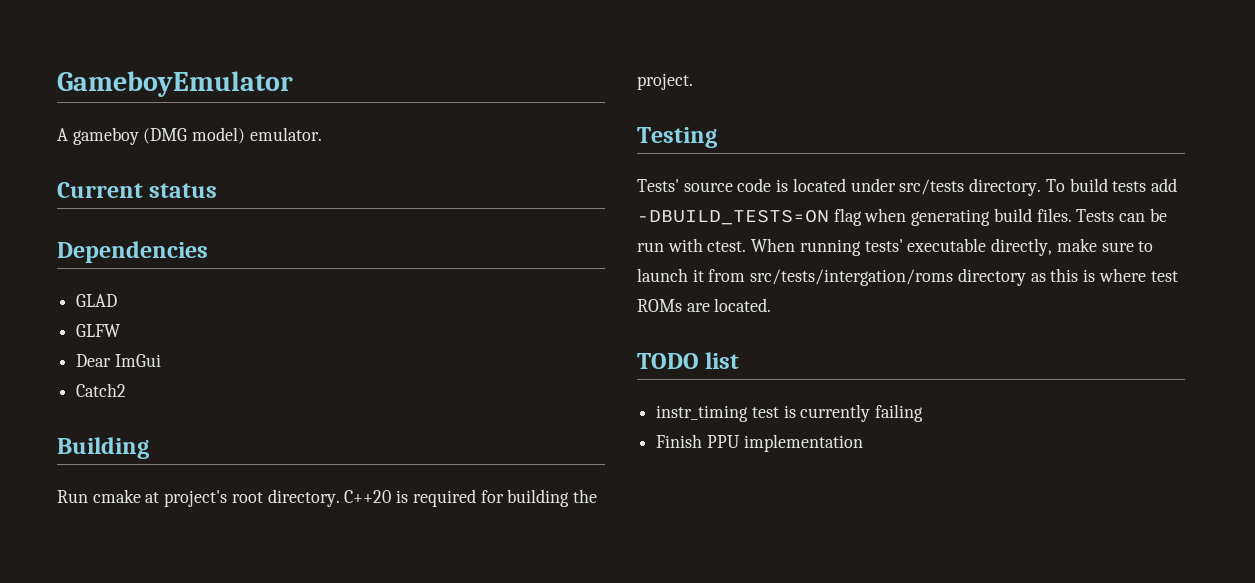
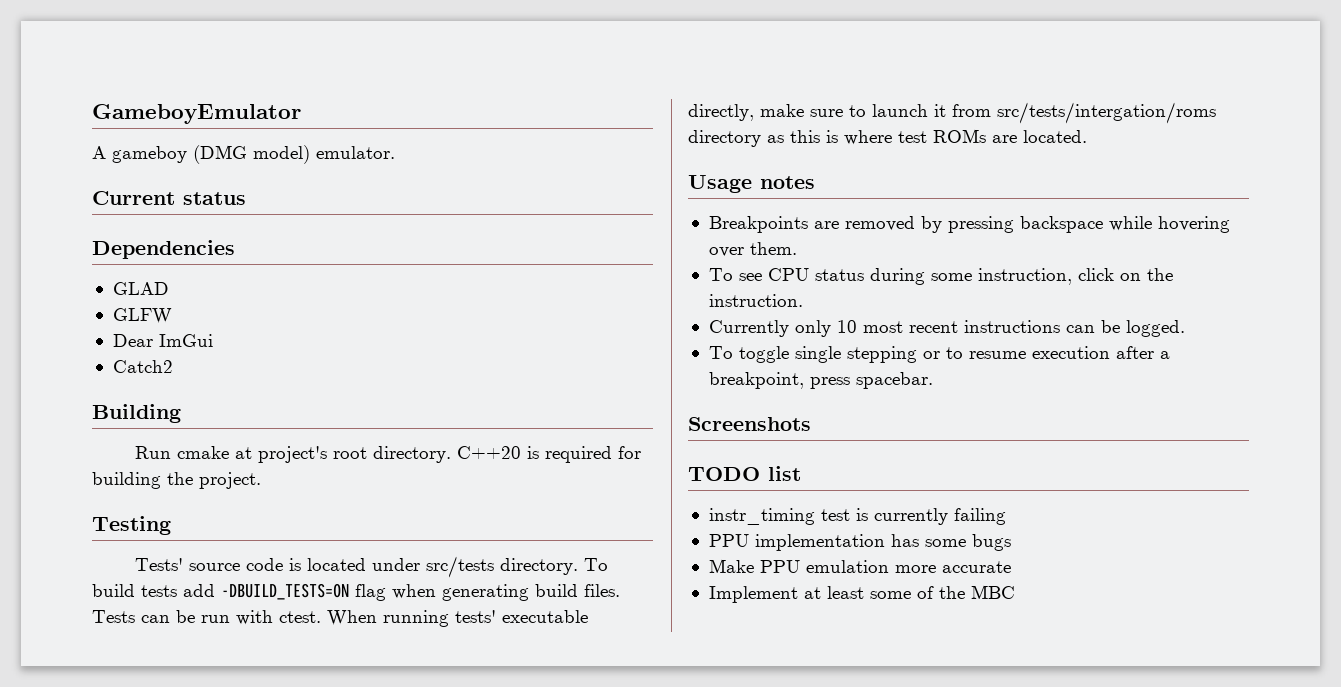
(772, 305) none -> [688,175,815,193] [708,216,1230,233] [708,242,797,257] [708,268,1173,285] [708,294,803,307] [708,320,1185,337] [708,346,1170,363] [708,372,933,389] [688,417,811,431] // Usage notes // Breakpoints are removed by pressing backspace while hovering over them. // To see CPU status during some instruction, click on the instruction. // Currently only 10 most recent instructions can be logged. // To toggle single stepping or to resume execution after a breakpoint, press spacebar. // Screenshots
[656,434,703,448] Finish -> (1006, 516) none
(863, 443) none -> [890,534,1011,551] [708,559,1011,573] [708,585,1015,603] has some bugs // Make PPU emulation more accurate // Implement at least some of the MBC

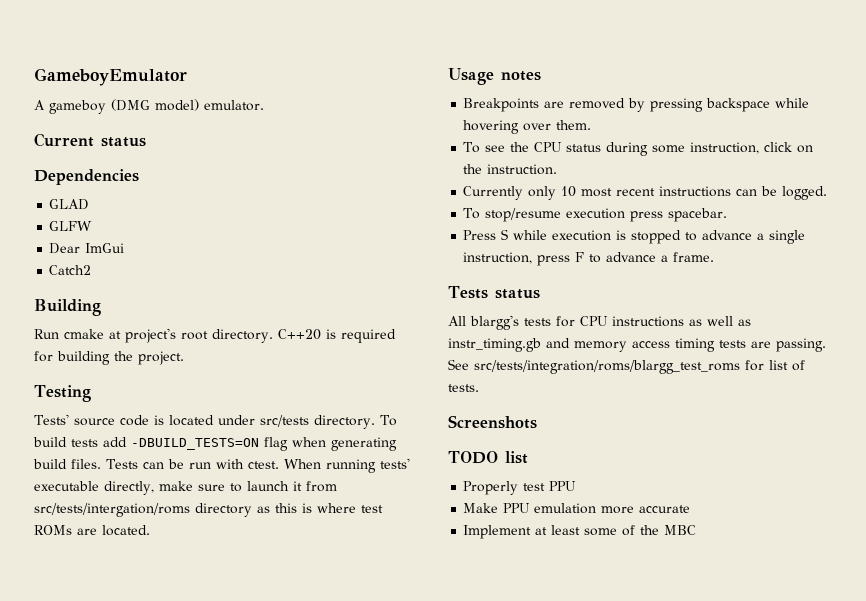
(762, 277) none -> [510,142,530,152] the
[738,346,1170,363] [708,372,933,389] [688,417,811,431] [688,466,801,481] [708,508,1006,525] [708,534,1011,551] toggle single stepping or to resume execution after a breakpoint, press spacebar. // Screenshots // TODO list // instr_timing test is currently failing // PPU implementation has some bugs -> [485,208,728,222] [463,229,806,244] [463,252,715,266] [448,286,540,299] [448,315,751,330] [448,338,826,352] [448,359,805,374] [448,384,479,392] [448,415,537,429] [448,451,528,464] [463,481,577,495] stop/resume execution press spacebar. // Press S while execution is stopped to advance a single instruction, press F to advance a frame. // Tests status // All blargg's tests for CPU instructions as well as instr_timing.gb and memory access timing tests are passing. See src/tests/integration/roms/blargg_test_roms for list of tests. // Screenshots // TODO list // Properly test PPU

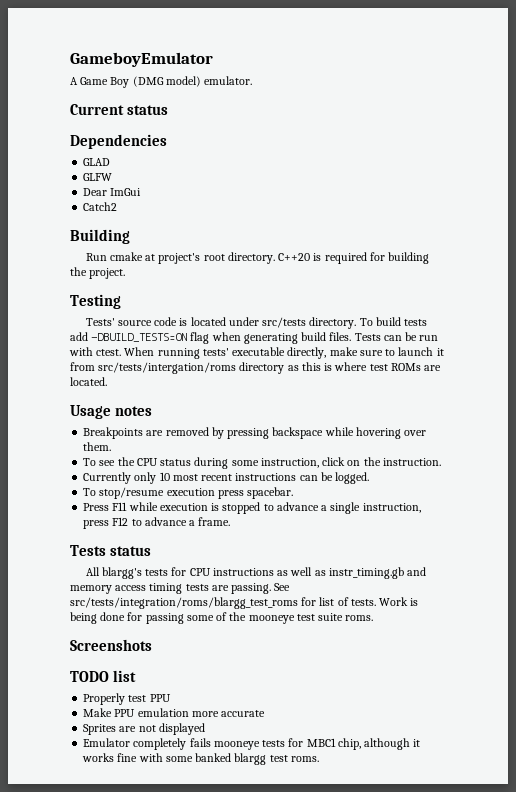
[49,100,106,114] gameboy -> [80,77,130,88] Game Boy
[501,229,509,240] S -> [112,502,128,511] F11
[575,252,585,262] F -> [112,517,129,526] F12
(479, 388) none -> [379,597,419,606] [70,612,374,624] Work is being done for passing some of the mooneye test suite roms.
[463,525,697,539] Implement at least some of the MBC -> [83,723,205,735] [83,738,421,750] [82,753,319,765] Sprites are not displayed // Emulator completely fails mooneye tests for MBC1 chip, although it works fine with some banked blargg test roms.

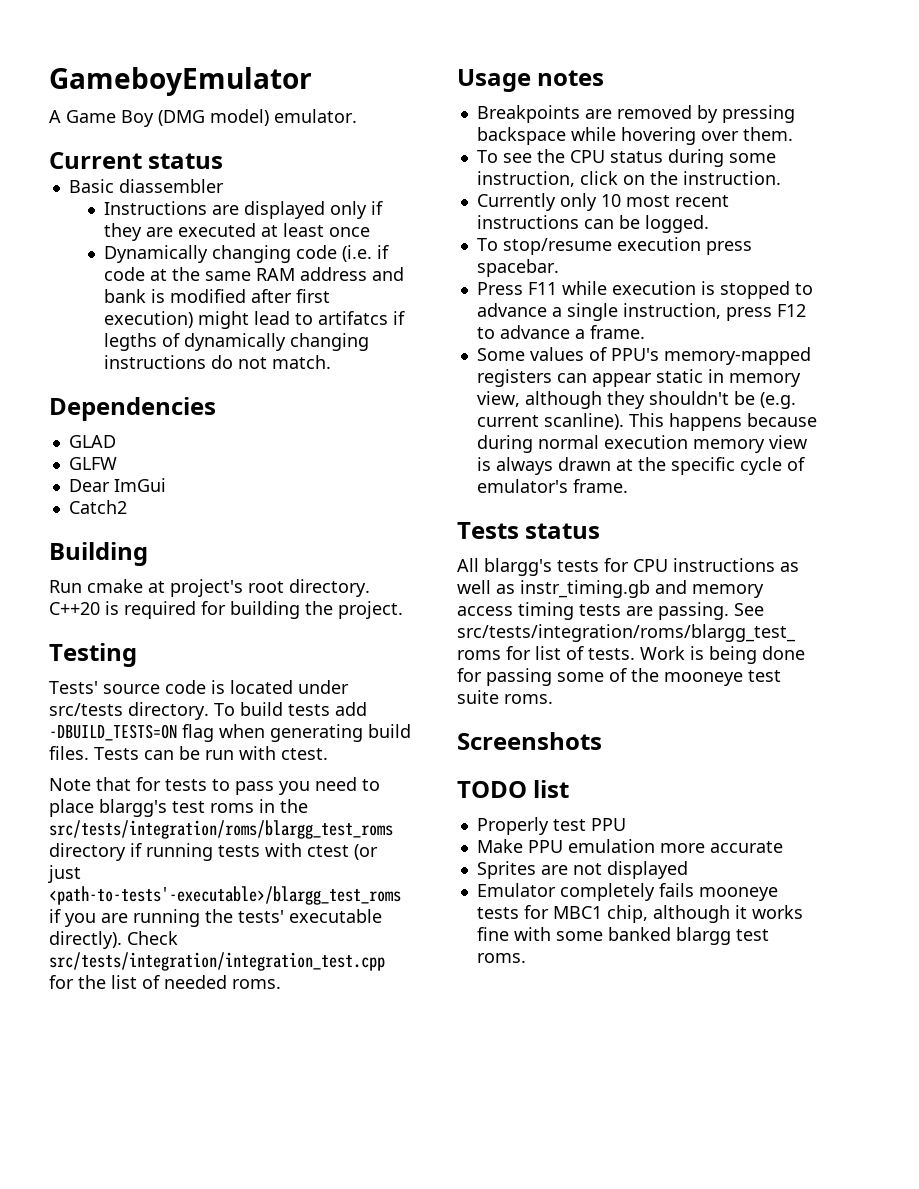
(169, 110) none -> [68,179,224,193] [103,201,383,219] [103,223,370,241] [103,245,389,263] [103,267,404,281] [103,289,330,303] [103,311,405,329] [103,333,369,351] [103,355,331,369] // Basic diassembler // Instructions are displayed only if they are executed at least once // Dynamically changing code (i.e. if code at the same RAM address and bank is modified after first execution) might lead to artifatcs if legths of dynamically changing instructions do not match.
[124,347,444,359] [70,362,442,374] [70,377,107,386] When running tests' executable directly, make sure to launch it from src/tests/intergation/roms directory as this is where test ROMs are located. -> [49,777,380,795] [49,799,308,817] [49,820,393,839] [49,843,378,861] [48,865,81,883] [49,886,401,905] [49,909,382,927] [49,931,178,949] [49,952,385,971] [49,975,281,989] // Note that for tests to pass you need to place blargg's test roms in the src/tests/integration/roms/blargg_test_roms directory if running tests with ctest (or just <path-to-tests'-executable>/blargg_test_roms if you are running the tests' executable directly). Check src/tests/integration/integration_test.cpp for the list of needed roms.
(231, 521) none -> [476,347,811,365] [476,369,801,387] [476,391,796,409] [476,413,817,431] [476,435,807,453] [476,457,805,475] [476,479,628,493] // Some values of PPU's memory-mapped registers can appear static in memory view, although they shouldn't be (e.g. current scanline). This happens because during normal execution memory view is always drawn at the specific cycle of emulator's frame.

